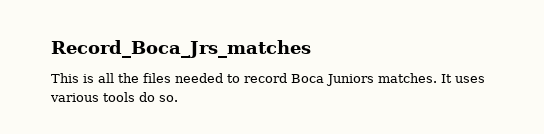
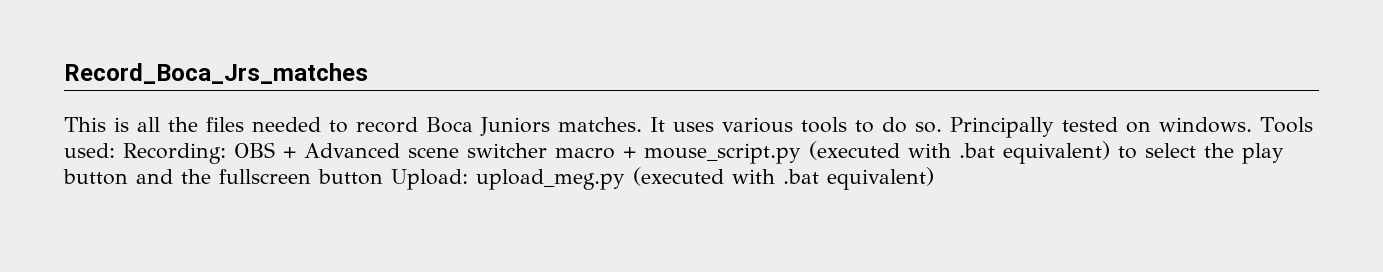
(135, 97) none -> [855,120,874,133] to
(178, 98) none -> [950,117,1313,138] [64,141,1284,164] [63,167,934,190] Principally tested on windows. Tools used: Recording: OBS + Advanced scene switcher macro + mouse_script.py (executed with .bat equivalent) to select the play button and the fullscreen button Upload: upload_meg.py (executed with .bat equivalent)

